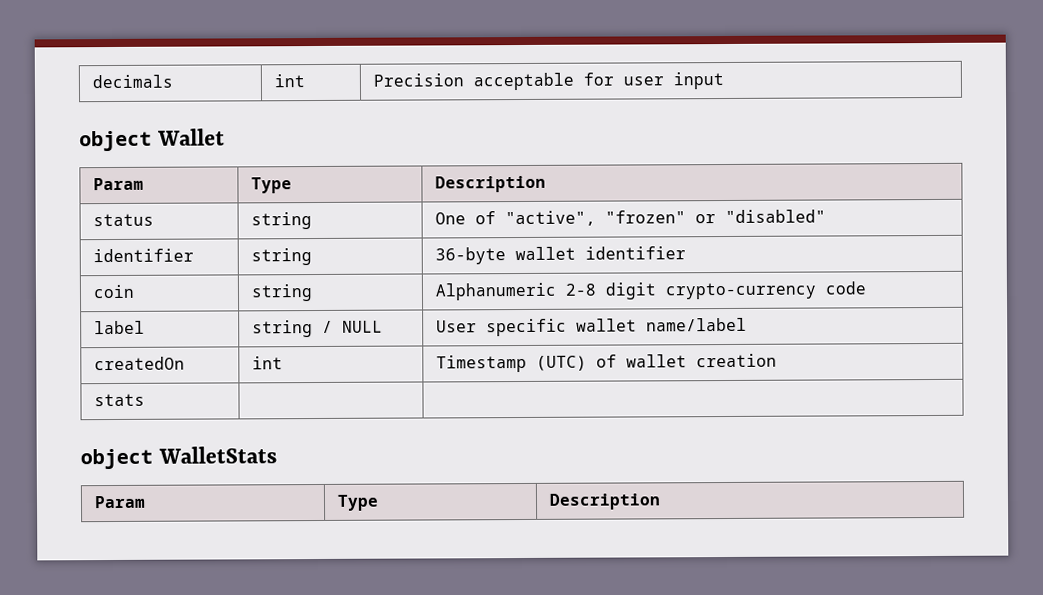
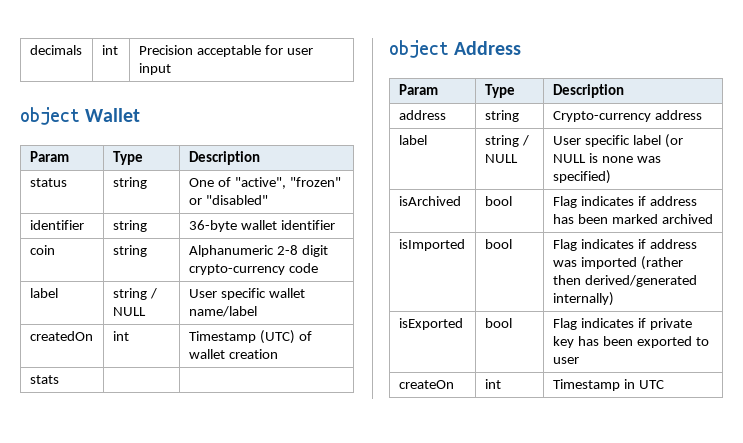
[157,446,277,464] [94,495,147,509] [337,494,380,511] [549,493,662,510] WalletStats // Param | Type | Description -> [454,41,522,55] [398,84,438,95] [484,84,515,98] [552,84,624,98] [398,110,446,120] [484,110,519,122] [552,110,702,122] [398,135,427,145] [484,135,529,147] [484,154,518,163] [552,134,683,148] [552,153,661,163] [552,170,611,184] [398,196,461,206] [484,196,512,206] [552,196,697,208] [552,214,713,224] [398,239,465,251] [484,239,512,249] [552,239,697,251] [552,256,683,270] [552,275,697,287] [552,292,614,306] [398,318,463,330] [484,318,512,328] [552,318,692,330] [552,336,709,348] [552,357,579,364] [398,380,454,389] [484,379,501,389] [552,379,664,391] Address // Param | Type | Description // address | string | Crypto-currency address // label | string / NULL | User specific label (or NULL is none was specified) // isArchived | bool | Flag indicates if address has been marked archived // isImported | bool | Flag indicates if address was imported (rather then derived/generated internally) // isExported | bool | Flag indicates if private key has been exported to user // createOn | int | Timestamp in UTC

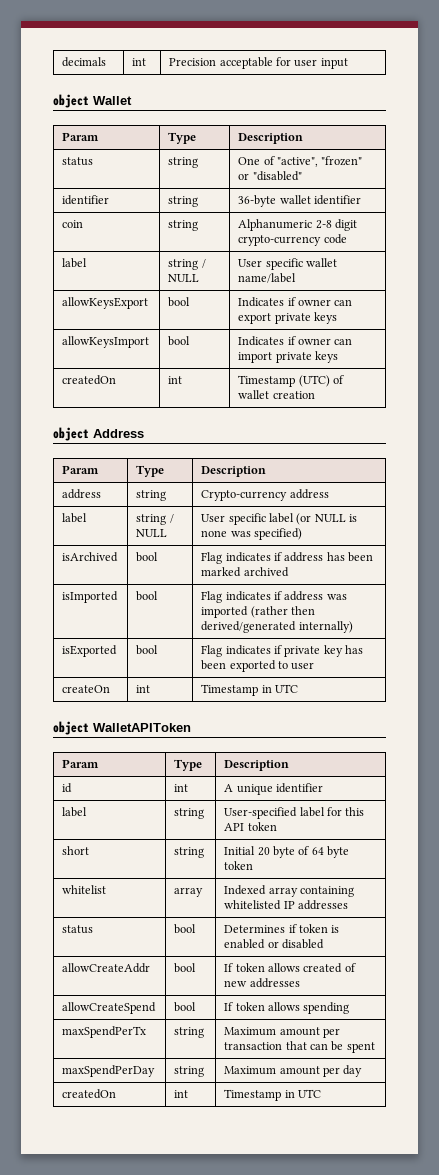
(257, 311) none -> [62,297,149,309] [168,297,191,307] [238,297,353,307] [238,312,338,324] [62,336,150,348] [168,336,191,346] [238,336,353,346] [238,351,339,363] // allowKeysExport | bool | Indicates if owner can export private keys // allowKeysImport | bool | Indicates if owner can import private keys
[29,375,59,384] // stats | | -> (315, 395) none
(664, 384) none -> [53,721,191,735] [62,759,100,768] [174,759,203,771] [224,760,290,771] [62,783,73,793] [174,784,189,792] [224,783,324,795] [62,807,88,817] [174,808,205,819] [224,807,365,819] [224,822,277,831] [62,846,90,855] [174,847,205,858] [224,846,350,858] [224,861,254,870] [62,885,107,894] [174,887,204,897] [224,885,355,897] [224,900,349,910] [62,925,94,934] [174,924,197,934] [224,924,340,933] [224,939,325,949] [62,963,151,973] [174,963,197,973] [224,963,356,973] [224,978,300,988] [62,1002,157,1014] [174,1002,197,1012] [224,1002,350,1014] [62,1026,147,1038] [174,1027,205,1038] [224,1027,341,1038] [224,1041,375,1053] [62,1065,156,1077] [174,1066,205,1077] [224,1065,363,1077] [62,1089,117,1099] [174,1090,189,1098] [224,1089,322,1101] // object WalletAPIToken // Param | Type | Description // id | int | A unique identifier // label | string | User-specified label for this API token // short | string | Initial 20 byte of 64 byte token // whitelist | array | Indexed array containing whitelisted IP addresses // status | bool | Determines if token is enabled or disabled // allowCreateAddr | bool | If token allows created of new addresses // allowCreateSpend | bool | If token allows spending // maxSpendPerTx | string | Maximum amount per transaction that can be spent // maxSpendPerDay | string | Maximum amount per day // createdOn | int | Timestamp in UTC

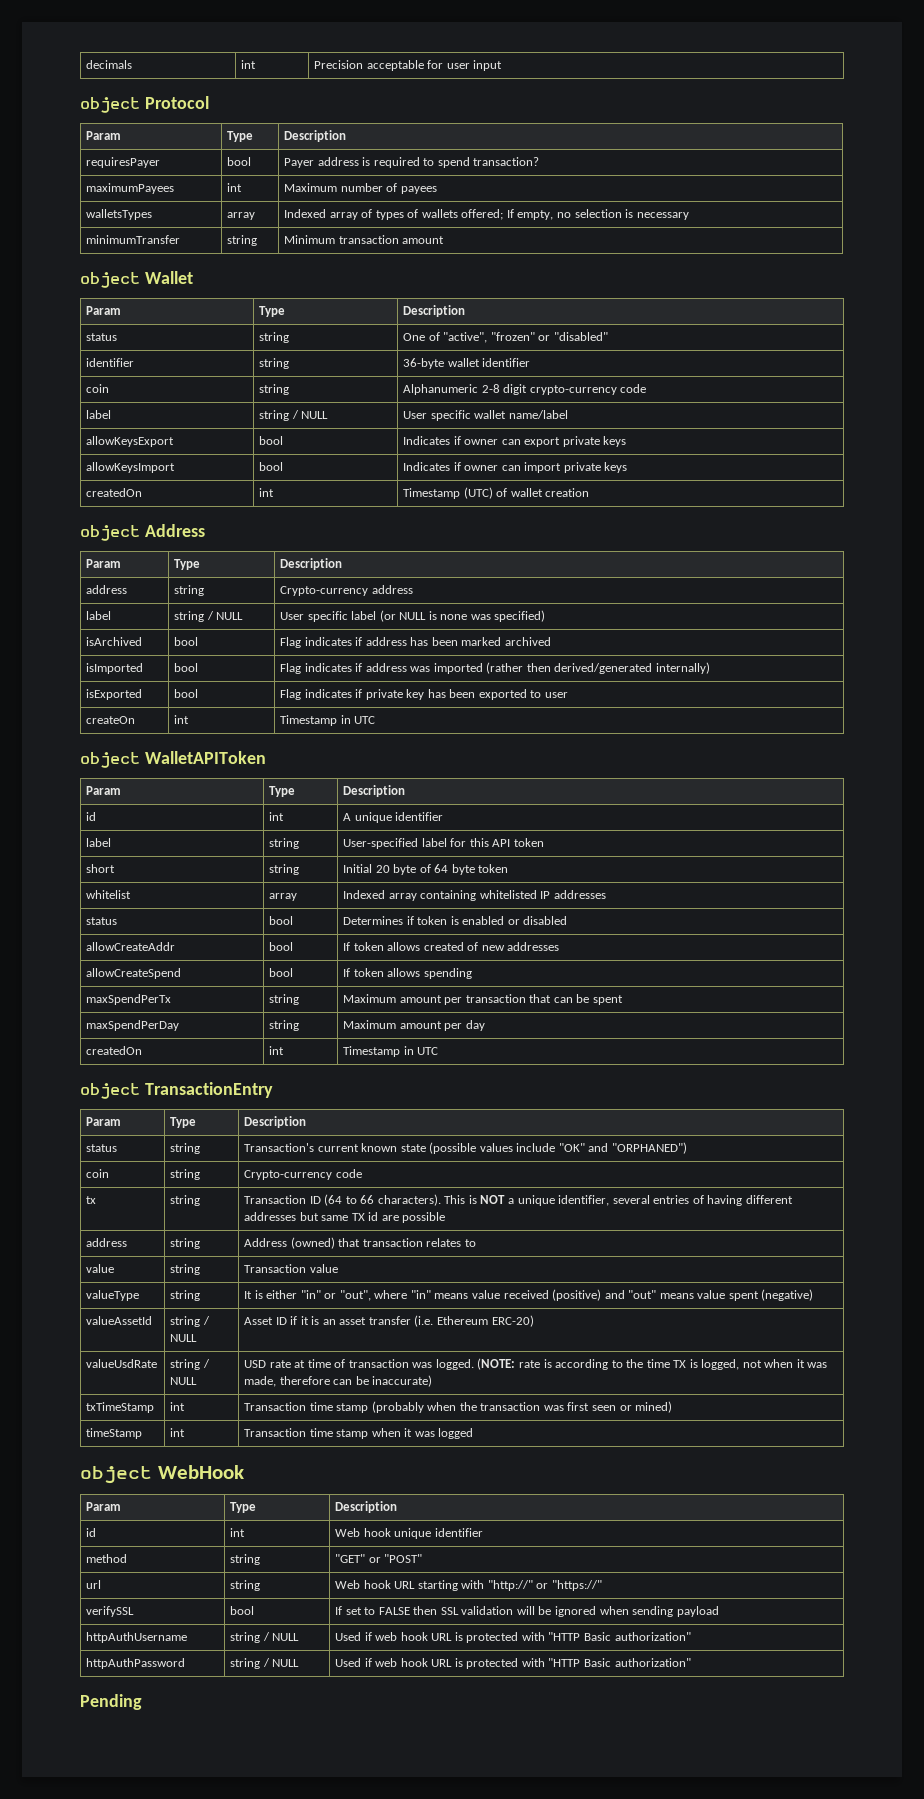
(348, 63) none -> [80,96,209,113] [86,131,122,140] [227,131,254,142] [284,130,347,142] [86,157,161,168] [227,157,252,166] [284,157,540,168] [86,183,175,194] [227,183,243,192] [284,183,437,194] [86,209,153,220] [227,212,256,220] [284,209,689,220] [86,235,181,244] [227,235,258,246] [284,235,445,244] // object Protocol // Param | Type | Description // requiresPayer | bool | Payer address is required to spend transaction? // maximumPayees | int | Maximum number of payees // walletsTypes | array | Indexed array of types of wallets offered; If empty, no selection is necessary // minimumTransfer | string | Minimum transaction amount
(322, 1093) none -> [80,1082,273,1099] [86,1117,122,1126] [170,1117,197,1128] [244,1116,307,1128] [86,1144,118,1152] [170,1143,201,1154] [244,1142,687,1154] [86,1169,110,1178] [170,1169,201,1180] [244,1169,362,1180] [86,1196,97,1204] [170,1195,201,1206] [244,1194,793,1206] [244,1212,446,1223] [86,1238,128,1247] [170,1238,201,1249] [244,1237,476,1249] [86,1264,115,1273] [170,1264,201,1275] [244,1264,338,1273] [86,1290,140,1301] [170,1290,201,1301] [244,1289,814,1301] [86,1316,153,1325] [170,1316,210,1327] [170,1334,198,1342] [244,1315,534,1327] [86,1359,158,1368] [170,1359,210,1370] [170,1377,198,1385] [244,1358,828,1370] [244,1375,433,1387] [86,1402,155,1413] [170,1402,186,1411] [244,1401,673,1413] [86,1428,143,1439] [170,1428,186,1437] [244,1428,474,1439] [80,1465,244,1484] [86,1502,122,1511] [230,1502,257,1513] [335,1501,398,1513] [86,1528,97,1537] [230,1528,246,1537] [335,1528,483,1539] [86,1554,128,1563] [230,1554,261,1565] [335,1554,423,1563] [86,1580,102,1589] [230,1580,261,1591] [335,1580,602,1591] [86,1606,135,1617] [230,1606,255,1615] [335,1606,719,1617] [86,1632,188,1643] [230,1632,300,1643] [335,1632,691,1643] [86,1658,186,1669] [230,1658,300,1669] [335,1658,691,1669] [80,1694,142,1710] // object TransactionEntry // Param | Type | Description // status | string | Transaction's current known state (possible values include "OK" and "ORPHANED") // coin | string | Crypto-currency code // tx | string | Transaction ID (64 to 66 characters). This is NOT a unique identifier, several entries of having different addresses but same TX id are possible // address | string | Address (owned) that transaction relates to // value | string | Transaction value // valueType | string | It is either "in" or "out", where "in" means value received (positive) and "out" means value spent (negative) // valueAssetId | string / NULL | Asset ID if it is an asset transfer (i.e. Ethereum ERC-20) // valueUsdRate | string / NULL | USD rate at time of transaction was logged. (NOTE: rate is according to the time TX is logged, not when it was made, therefore can be inaccurate) // txTimeStamp | int | Transaction time stamp (probably when the transaction was first seen or mined) // timeStamp | int | Transaction time stamp when it was logged // object WebHook // Param | Type | Description // id | int | Web hook unique identifier // method | string | "GET" or "POST" // url | string | Web hook URL starting with "http://" or "https://" // verifySSL | bool | If set to FALSE then SSL validation will be ignored when sending payload // httpAuthUsername | string / NULL | Used if web hook URL is protected with "HTTP Basic authorization" // httpAuthPassword | string / NULL | Used if web hook URL is protected with "HTTP Basic authorization" // Pending

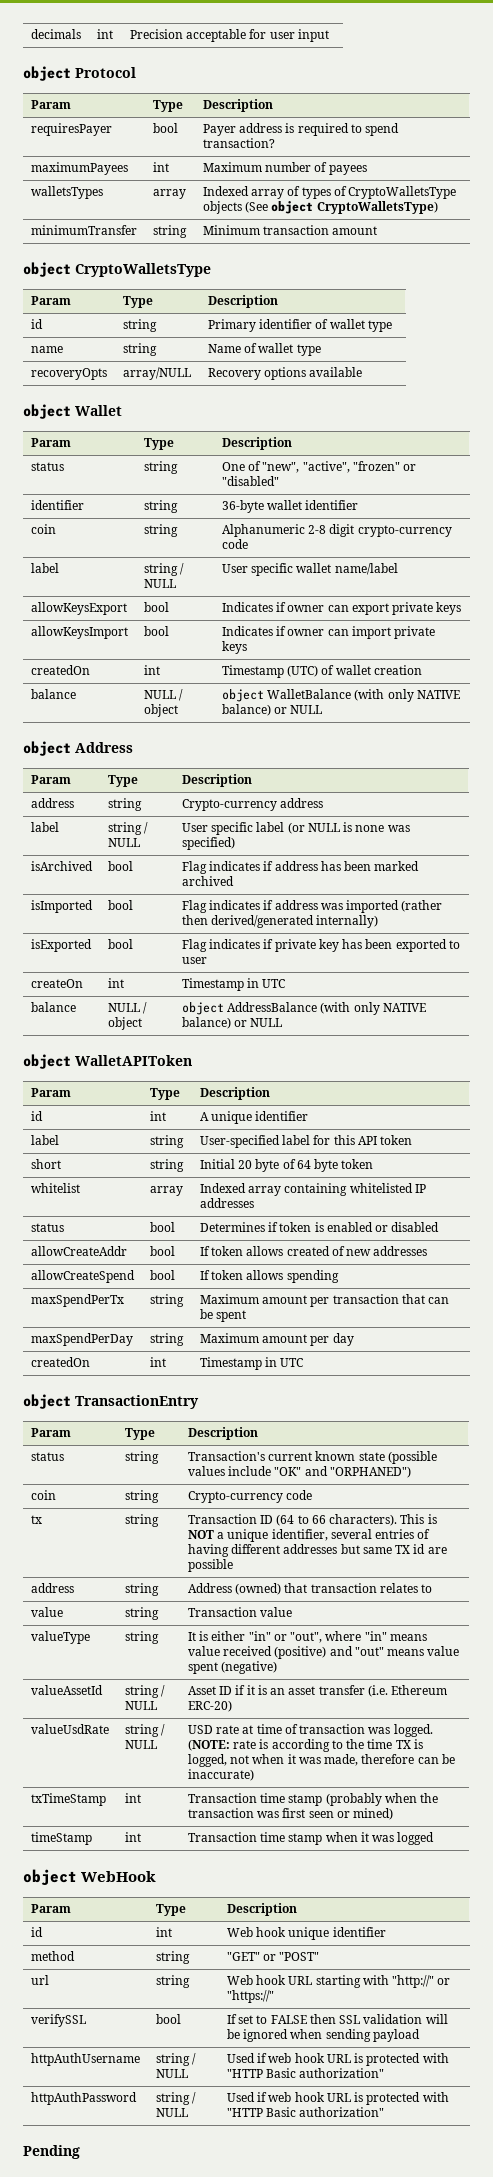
[421,209,689,220] wallets offered; If empty, no selection is necessary -> [348,186,457,199] [202,201,438,214] CryptoWalletsType objects (See object CryptoWalletsType)
(445, 240) none -> [23,262,211,277] [30,296,71,305] [122,296,153,308] [207,295,278,308] [30,319,43,329] [122,319,157,332] [207,319,392,332] [30,346,63,353] [122,343,157,356] [207,343,321,356] [30,368,107,380] [122,367,191,380] [207,367,363,380] // object CryptoWalletsType // Param | Type | Description // id | string | Primary identifier of wallet type // name | string | Name of wallet type // recoveryOpts | array/NULL | Recovery options available
(440, 336) none -> [262,462,300,473] "new",
(590, 492) none -> [30,689,76,699] [143,689,184,701] [143,704,178,717] [221,689,460,702] [221,704,323,716] // balance | NULL / object | object WalletBalance (with only NATIVE balance) or NULL
(376, 720) none -> [30,1002,76,1012] [107,1002,148,1014] [107,1017,142,1030] [181,1002,426,1015] [181,1017,283,1029] // balance | NULL / object | object AddressBalance (with only NATIVE balance) or NULL

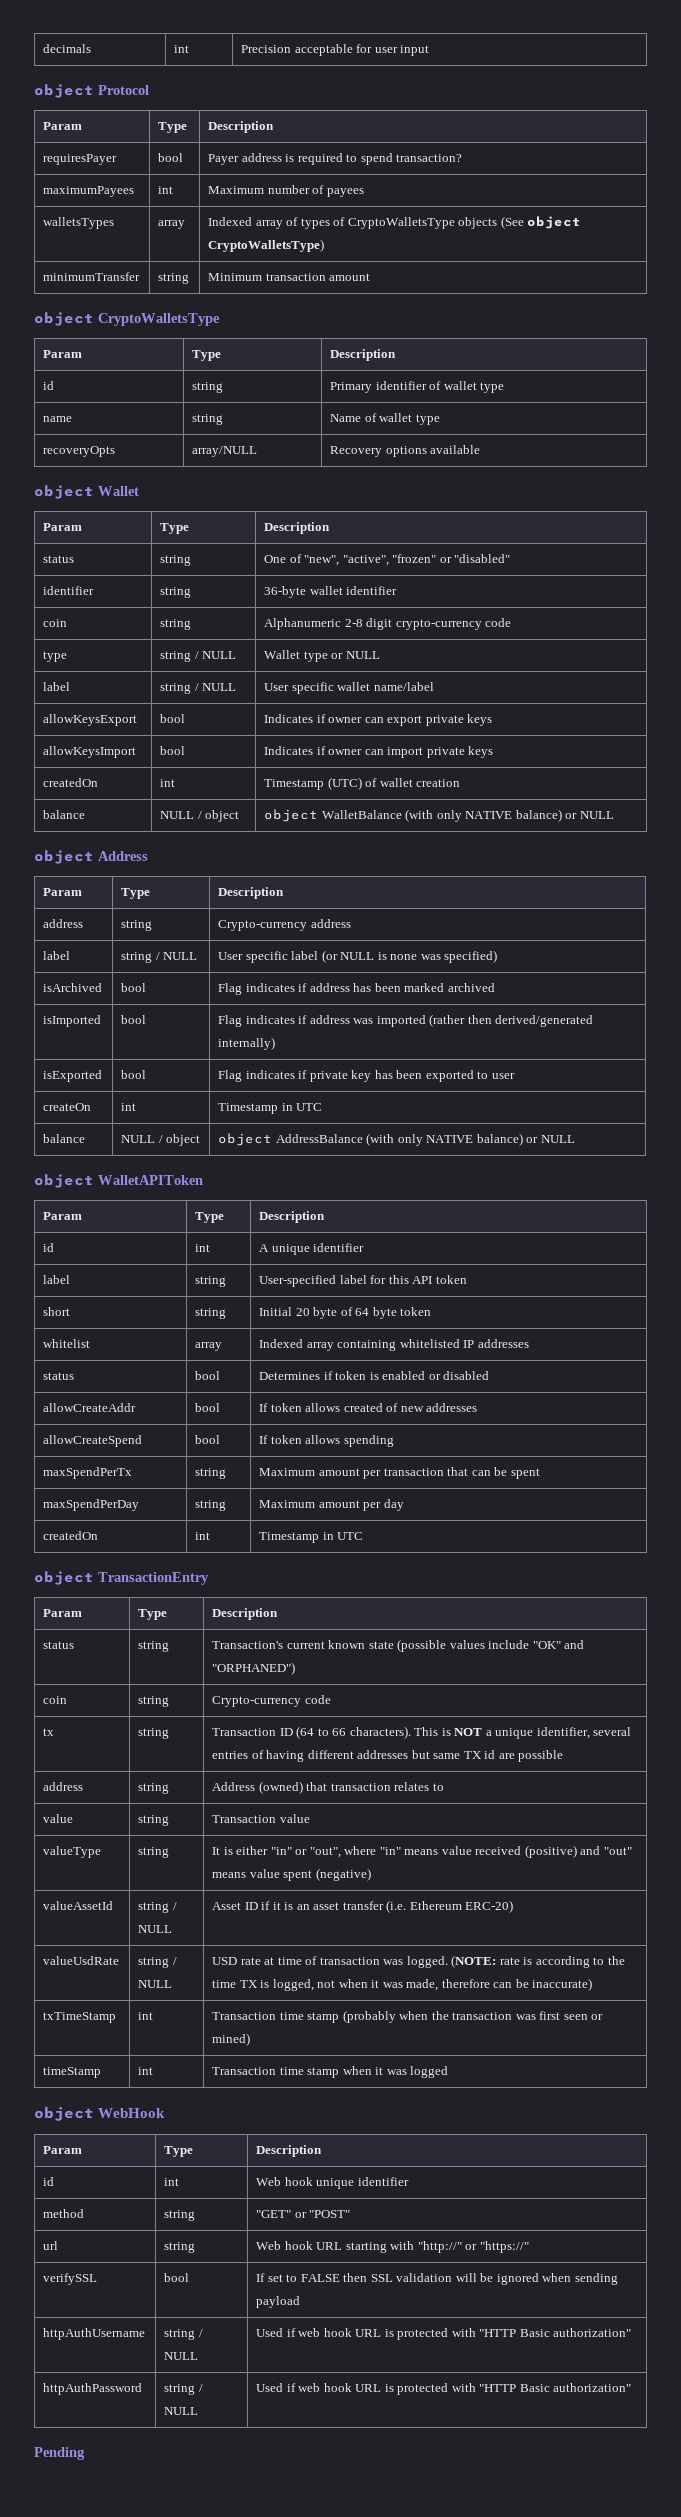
(248, 544) none -> [43,651,68,662] [160,651,237,662] [264,650,380,662] // type | string / NULL | Wallet type or NULL

